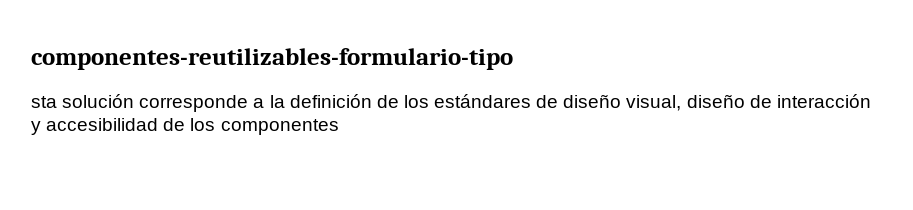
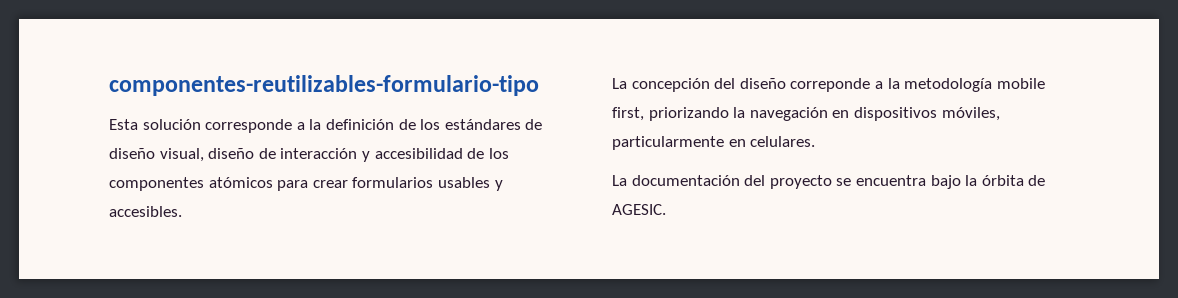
[31,96,57,108] sta -> [109,119,138,130] Esta
(339, 127) none -> [208,177,503,191] [109,206,182,217] [612,78,1045,92] [612,107,1000,121] [612,136,816,150] [612,175,1046,189] [612,204,666,215] atómicos para crear formularios usables y accesibles. // La concepción del diseño correponde a la metodología mobile first, priorizando la navegación en dispositivos móviles, particularmente en celulares. // La documentación del proyecto se encuentra bajo la órbita de AGESIC.

